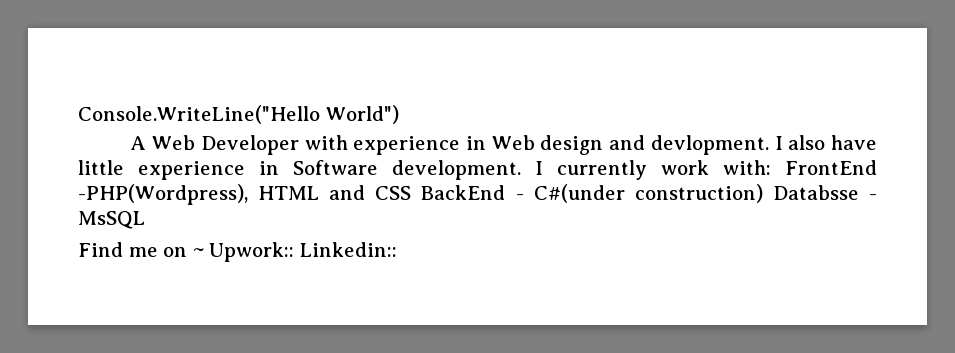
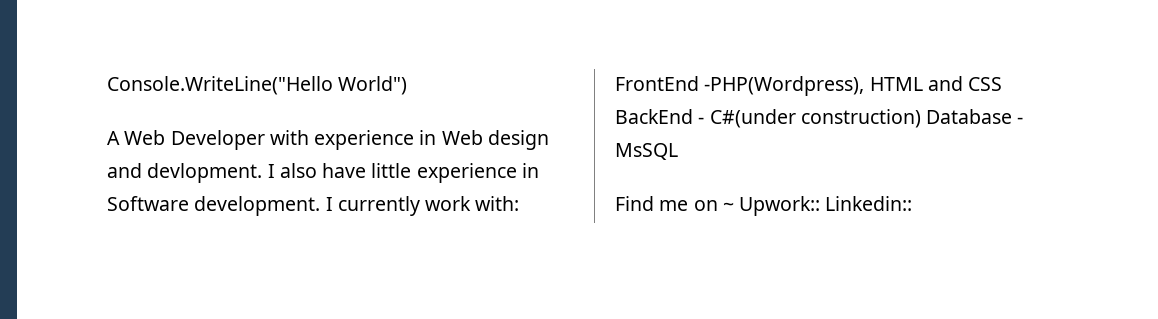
[772,185,859,200] Databsse -> [926,109,1013,124] Database

